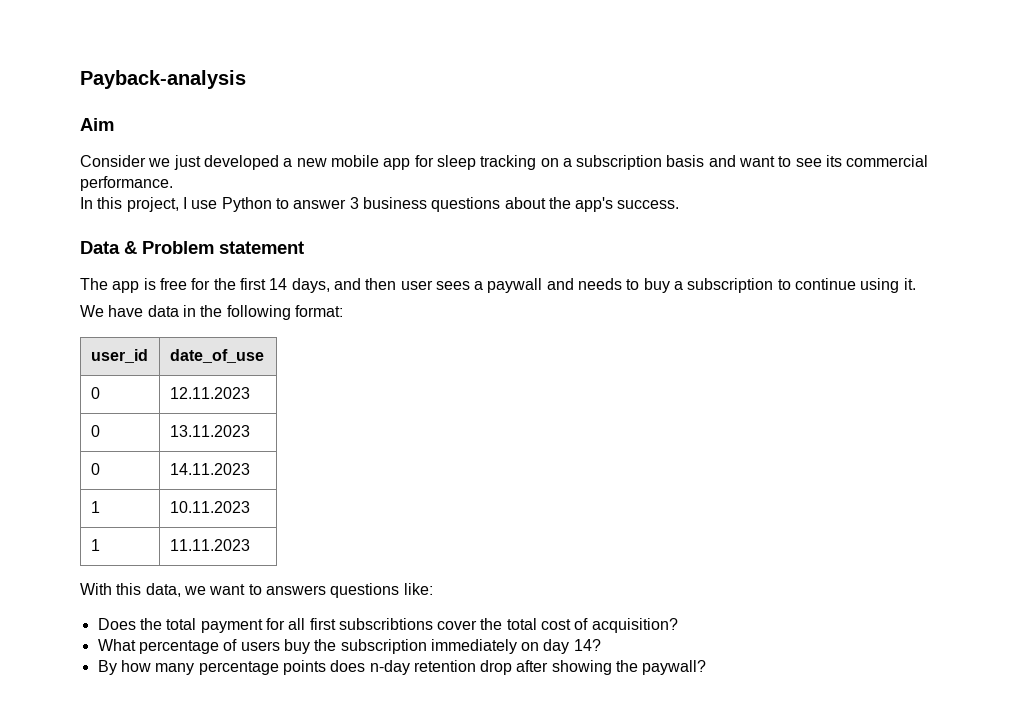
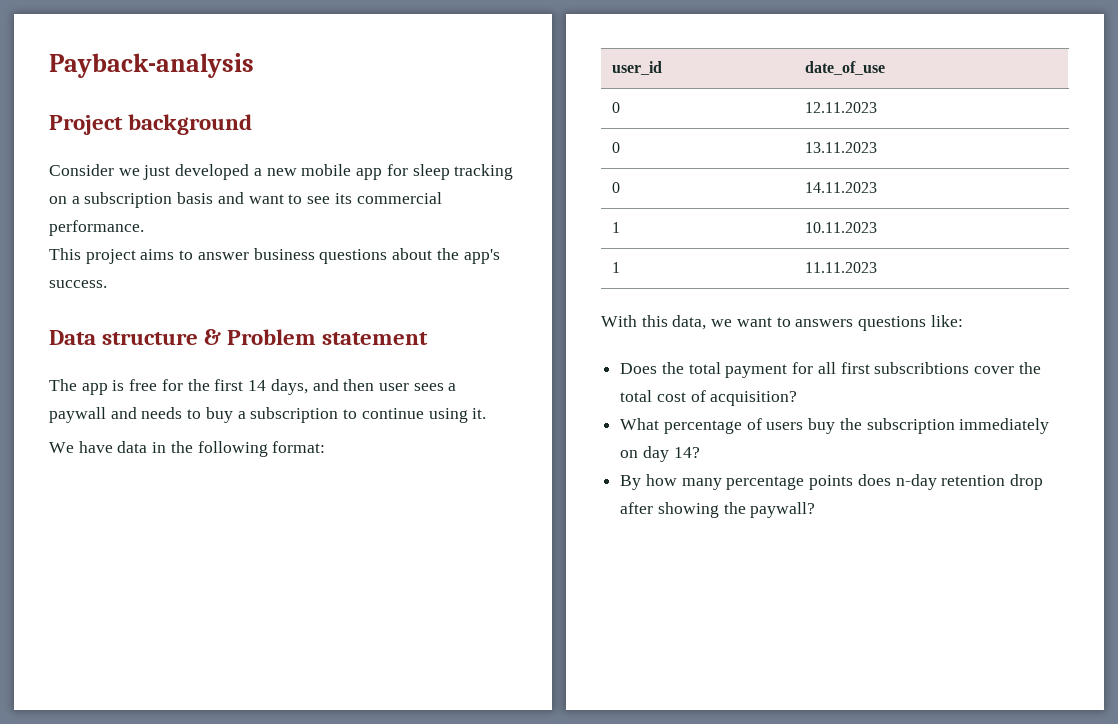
[80,118,114,131] Aim -> [49,114,253,135] Project background
[80,197,272,212] In this project, I use Python -> [49,248,175,264] This project aims
[349,197,359,209] 3 -> (249, 256) none
(120, 247) none -> [102,332,199,345] structure

